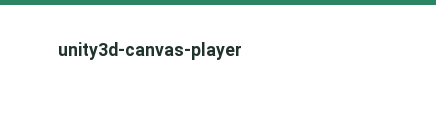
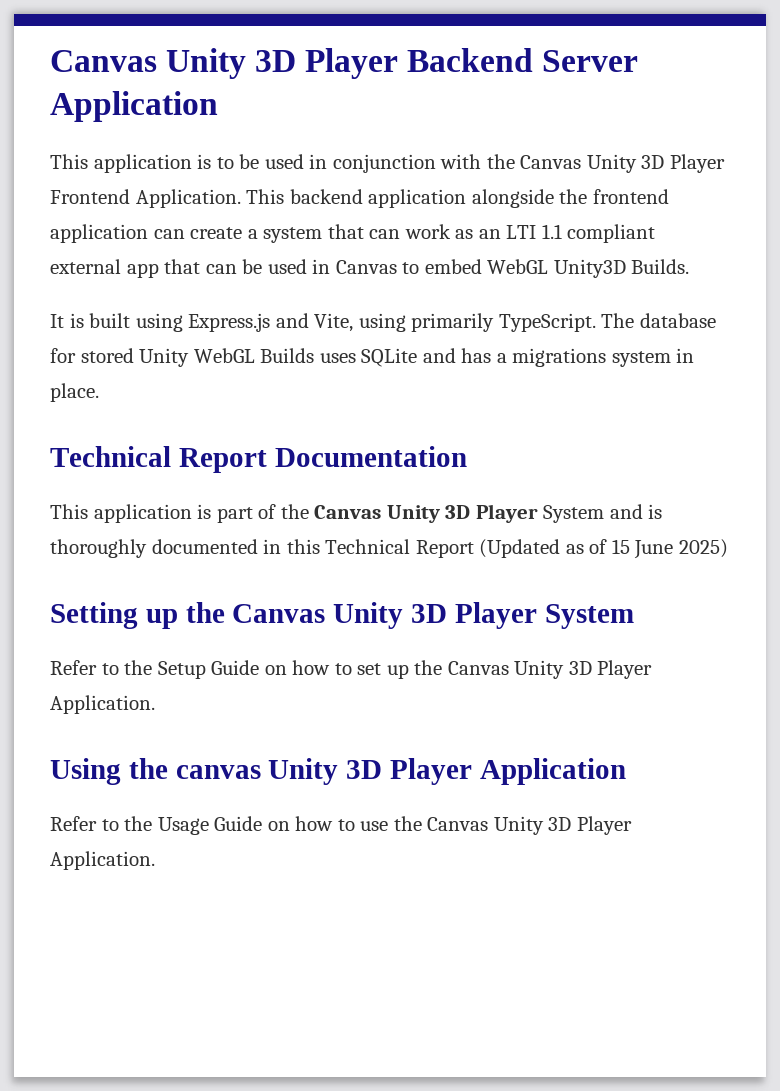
[58,42,242,60] unity3d-canvas-player -> [50,48,639,79] [50,91,218,122] [50,154,725,173] [50,189,669,208] [50,224,656,243] [50,259,690,278] [50,313,716,332] [50,348,695,367] [50,383,99,402] [50,446,467,473] [50,504,663,523] [50,539,728,559] [50,602,634,629] [50,660,653,679] [50,695,155,714] [50,758,626,785] [50,816,632,835] [50,851,155,870] Canvas Unity 3D Player Backend Server Application // This application is to be used in conjunction with the Canvas Unity 3D Player Frontend Application. This backend application alongside the frontend application can create a system that can work as an LTI 1.1 compliant external app that can be used in Canvas to embed WebGL Unity3D Builds. // It is built using Express.js and Vite, using primarily TypeScript. The database for stored Unity WebGL Builds uses SQLite and has a migrations system in place. // Technical Report Documentation // This application is part of the Canvas Unity 3D Player System and is thoroughly documented in this Technical Report (Updated as of 15 June 2025) // Setting up the Canvas Unity 3D Player System // Refer to the Setup Guide on how to set up the Canvas Unity 3D Player Application. // Using the canvas Unity 3D Player Application // Refer to the Usage Guide on how to use the Canvas Unity 3D Player Application.

